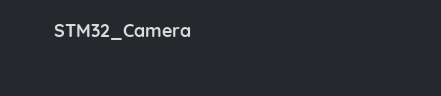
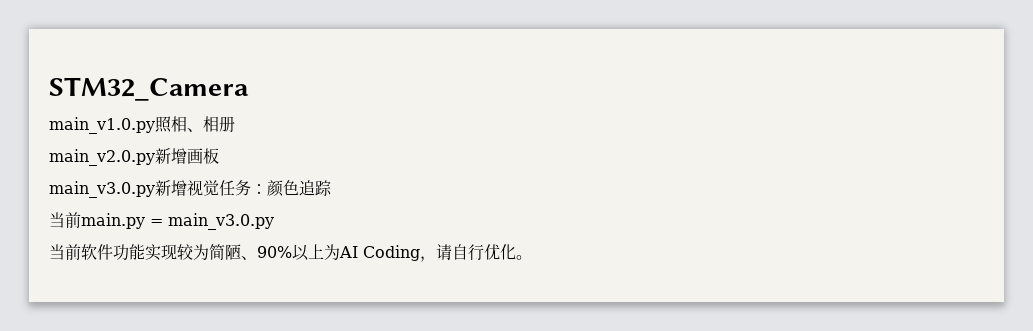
(191, 32) none -> [49,116,235,134] [49,148,219,166] [49,180,332,198] [49,212,274,230] [49,244,532,262] // main_v1.0.py照相、相册 // main_v2.0.py新增画板 // main_v3.0.py新增视觉任务：颜色追踪 // 当前main.py = main_v3.0.py // 当前软件功能实现较为简陋、90%以上为AI Coding，请自行优化。

